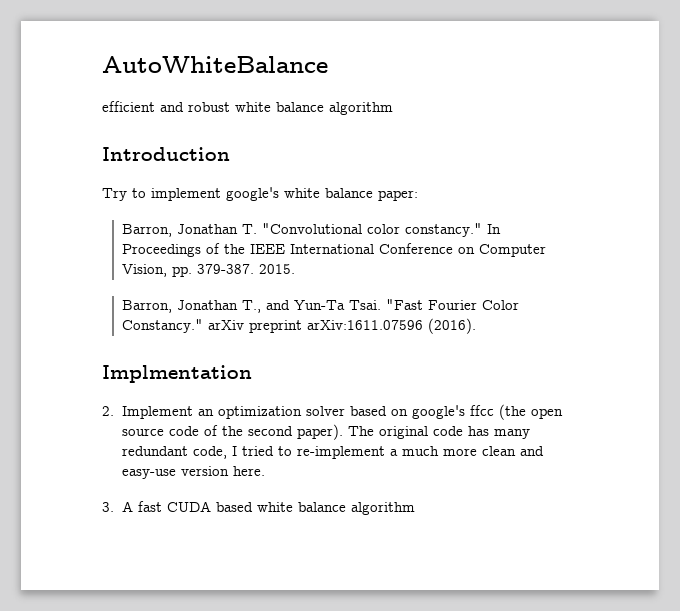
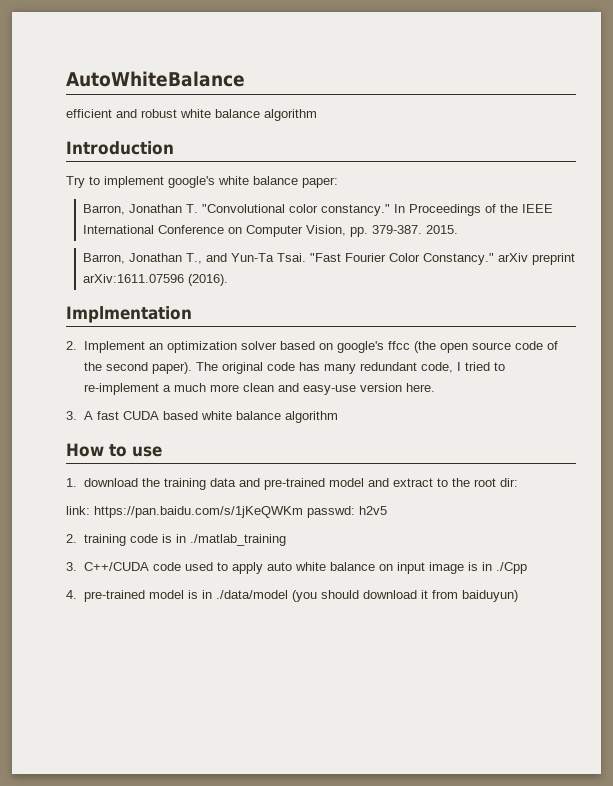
(416, 508) none -> [66,443,162,457] [66,478,518,490] [66,506,387,518] [66,534,286,546] [66,562,527,574] [66,590,518,602] // How to use // 1. download the training data and pre-trained model and extract to the root dir: // link: https://pan.baidu.com/s/1jKeQWKm passwd: h2v5 // 2. training code is in ./matlab_training // 3. C++/CUDA code used to apply auto white balance on input image is in ./Cpp // 4. pre-trained model is in ./data/model (you should download it from baiduyun)

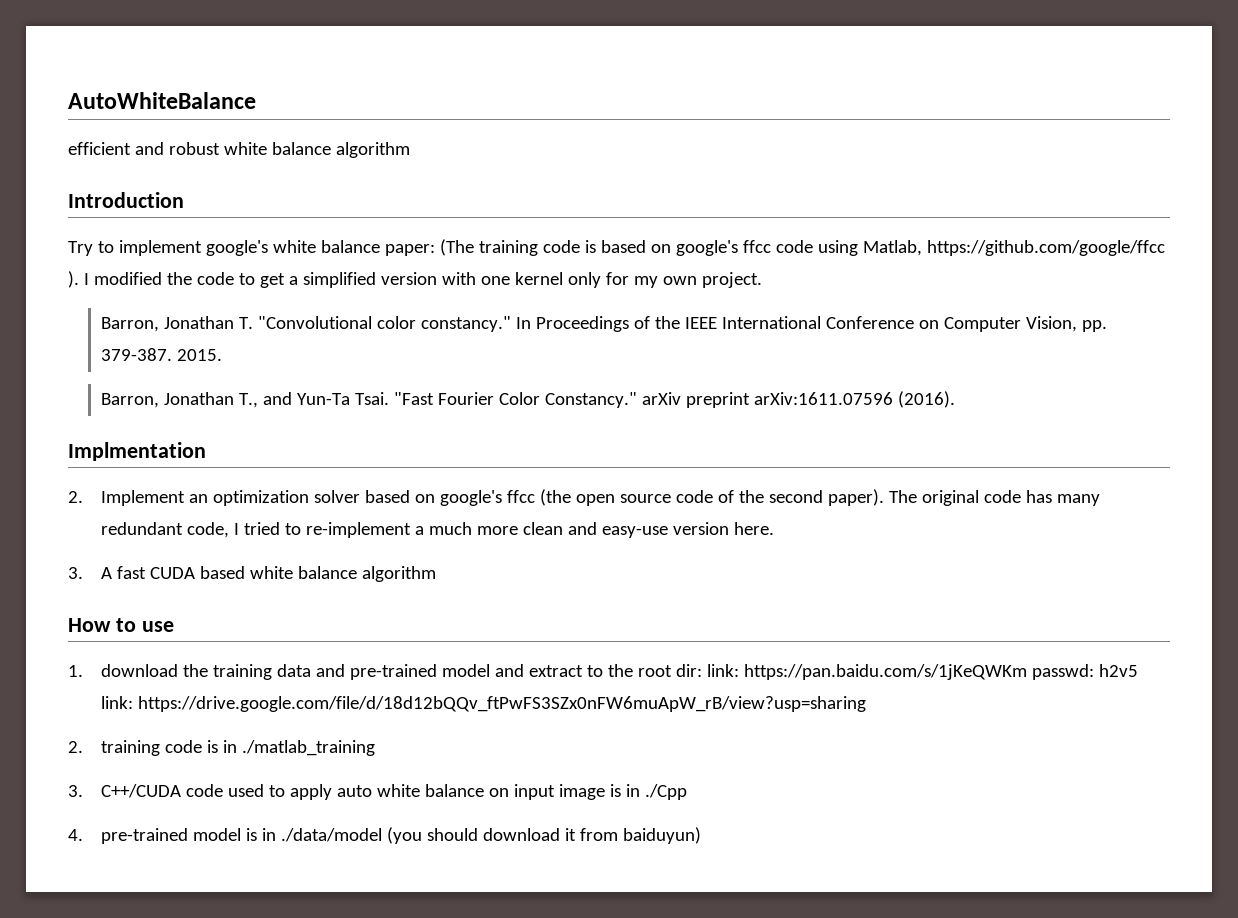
(338, 182) none -> [439,239,1165,256] [68,271,762,288] (The training code is based on google's ffcc code using Matlab, https://github.com/google/ffcc ). I modified the code to get a simplified version with one kernel only for my own project.
(518, 482) // -> (703, 670) none
(387, 510) none -> [101,696,867,712] link: https://drive.google.com/file/d/18d12bQQv_ftPwFS3SZx0nFW6muApW_rB/view?usp=sharing

